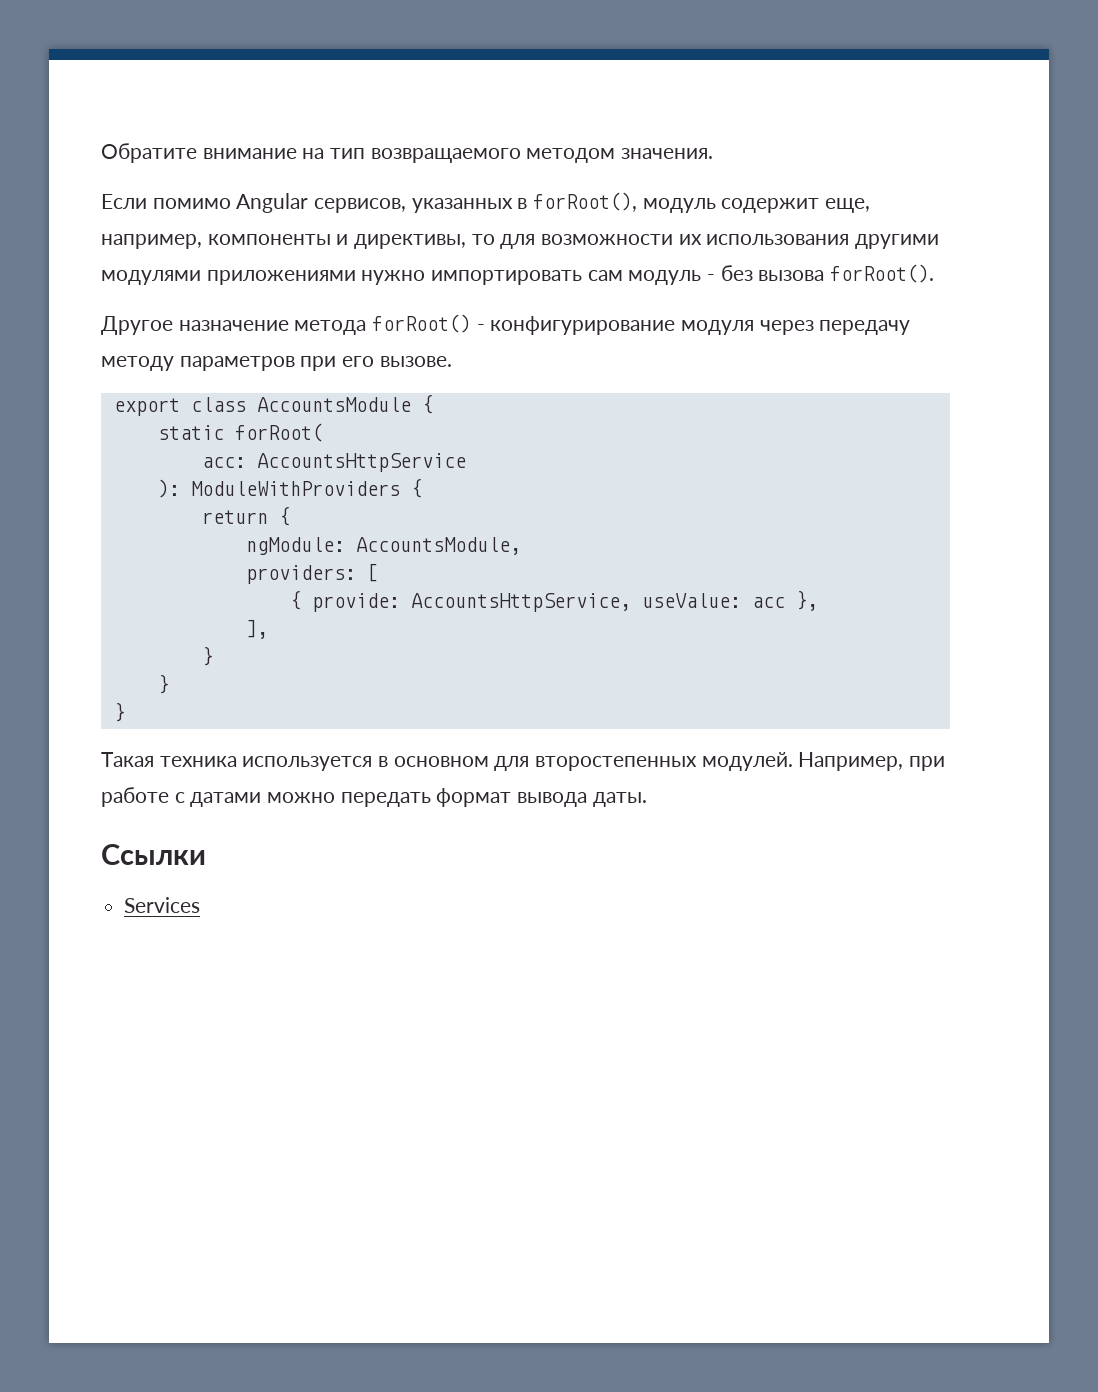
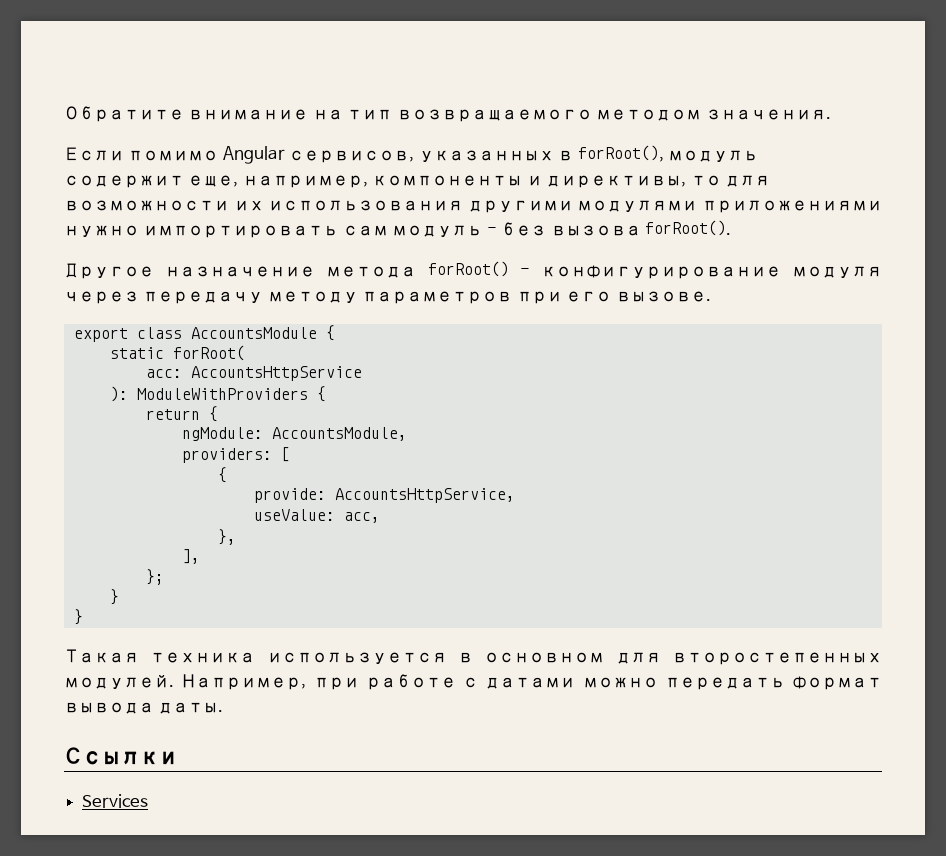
(301, 600) none -> (227, 475) //
[641,593,785,608] useValue: acc -> [253,509,380,523] // useValue: acc, //
[201,646,213,666] } -> [145,569,164,585] };

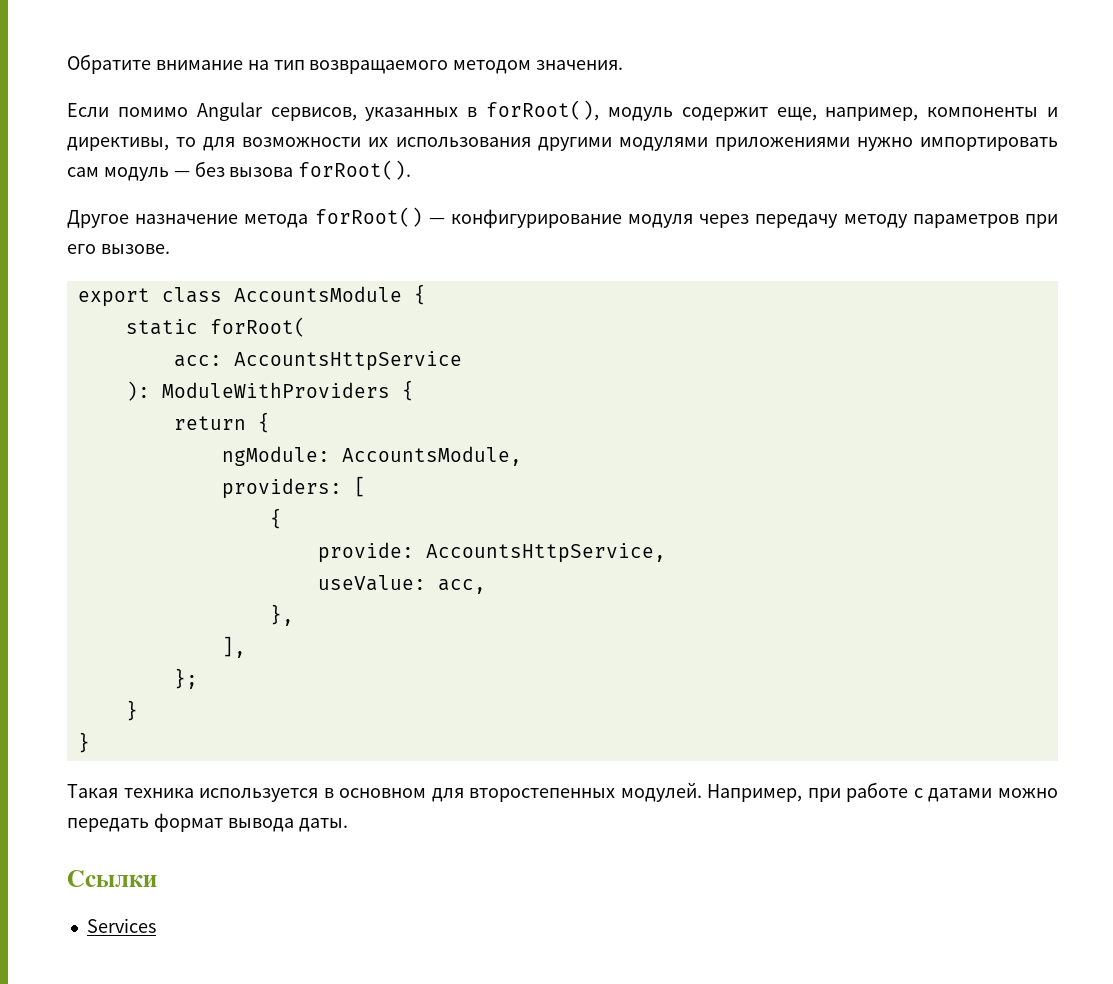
[486,227,497,234] - -> [173,171,190,177] —
[519,268,530,275] - -> [428,218,445,224] —

